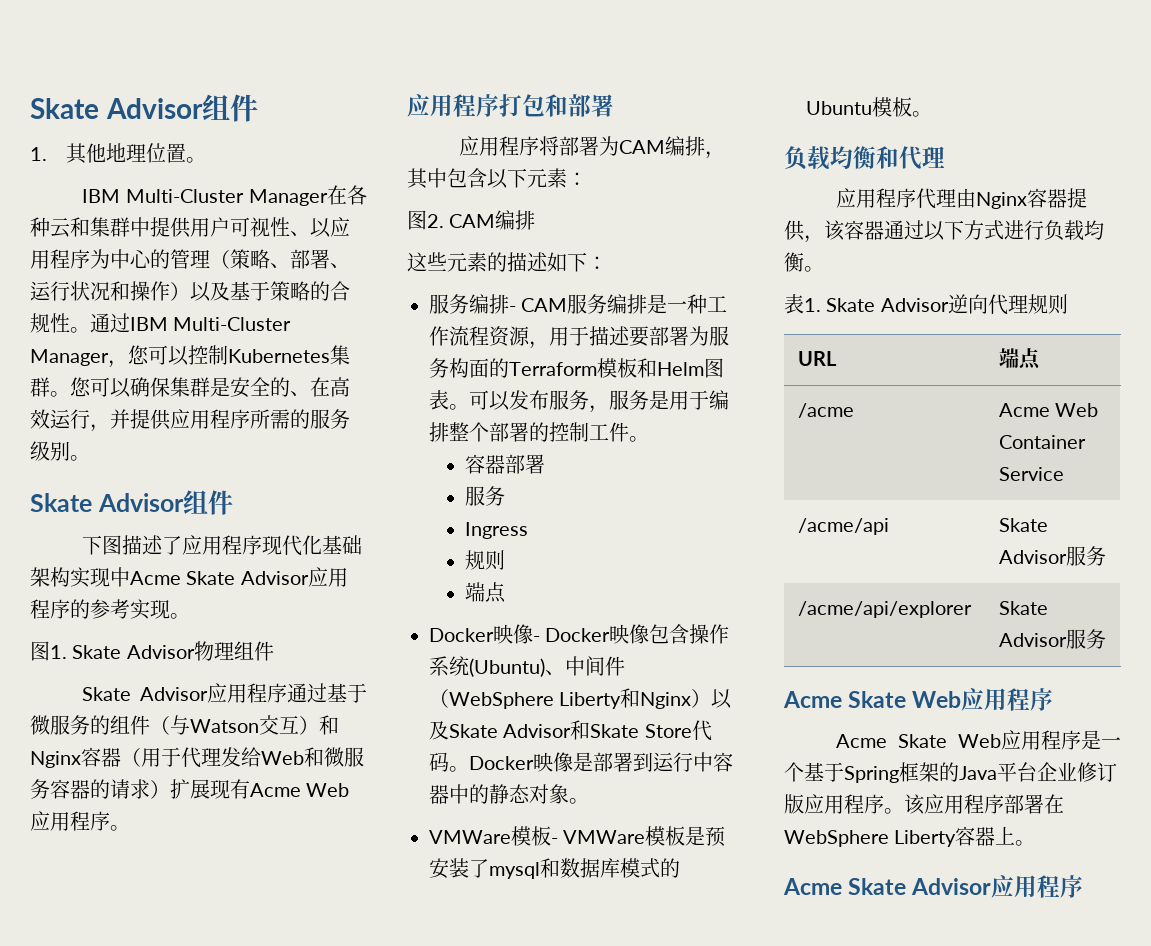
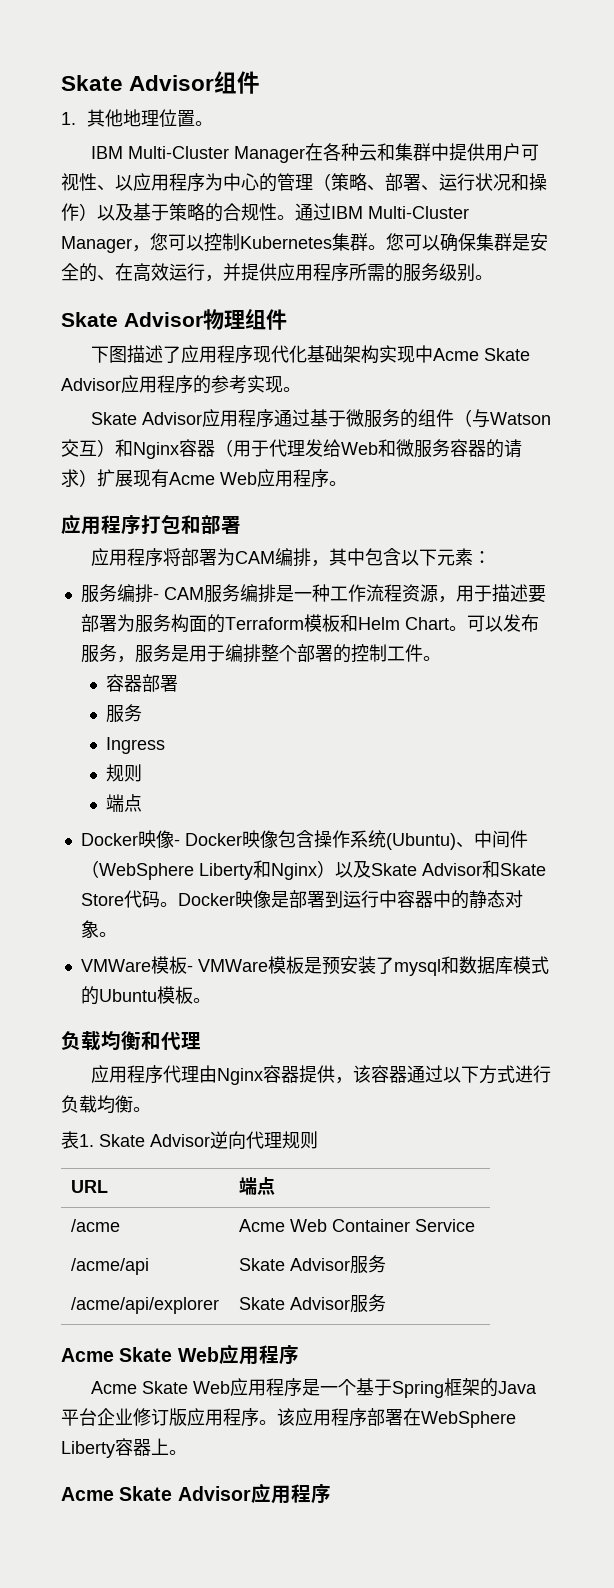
(184, 502) none -> [203,309,245,330] 物理
[30,641,274,661] // 图1. Skate Advisor物理组件 -> (301, 389) none
[407,210,536,230] [407,252,607,272] // 图2. CAM编排 // 这些元素的描述如下： -> (491, 557) none
[704,358,724,378] [429,390,449,410] 图表 -> [404,617,449,630] Chart

